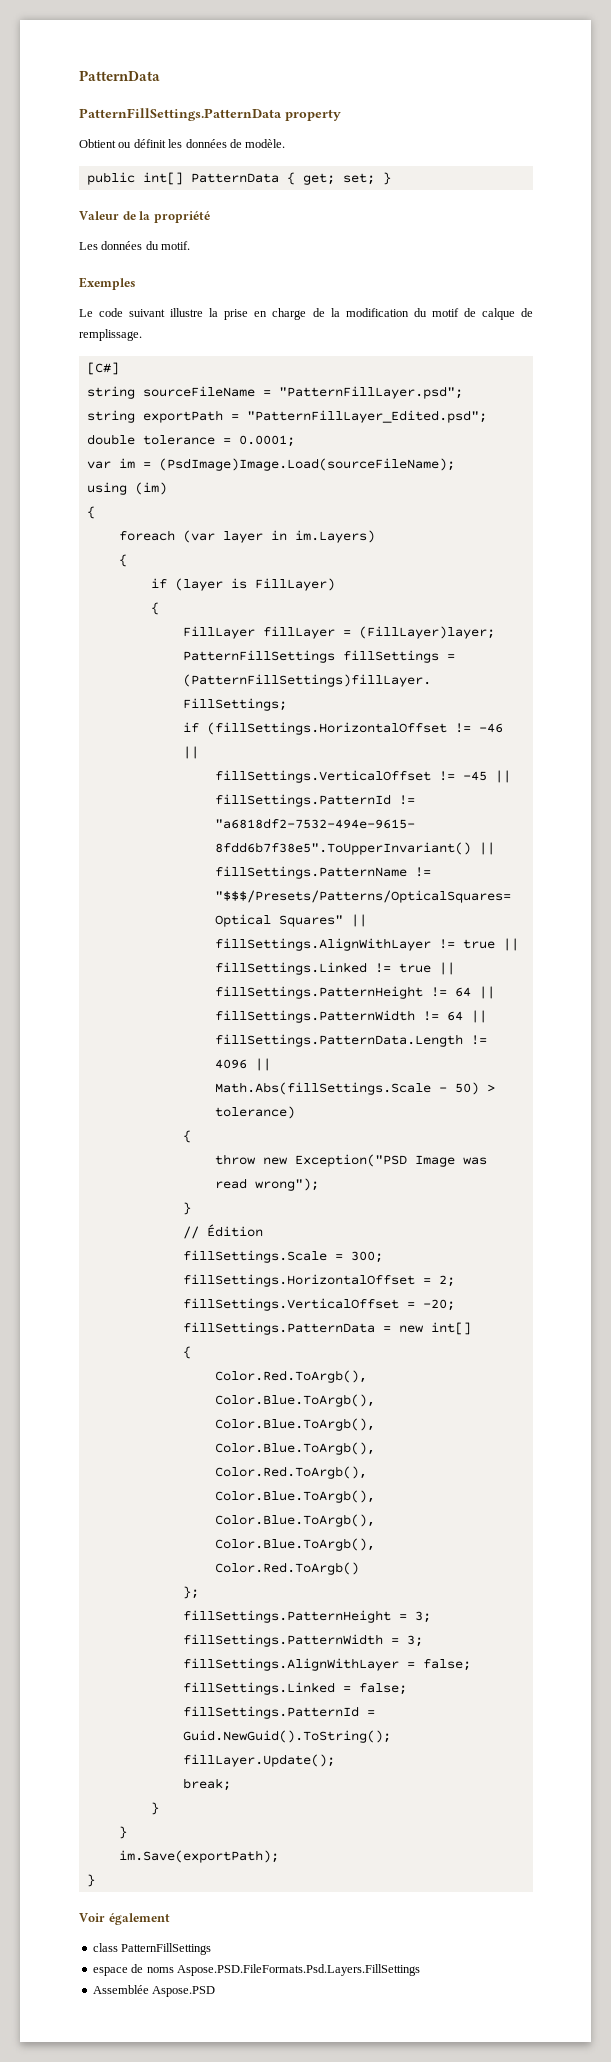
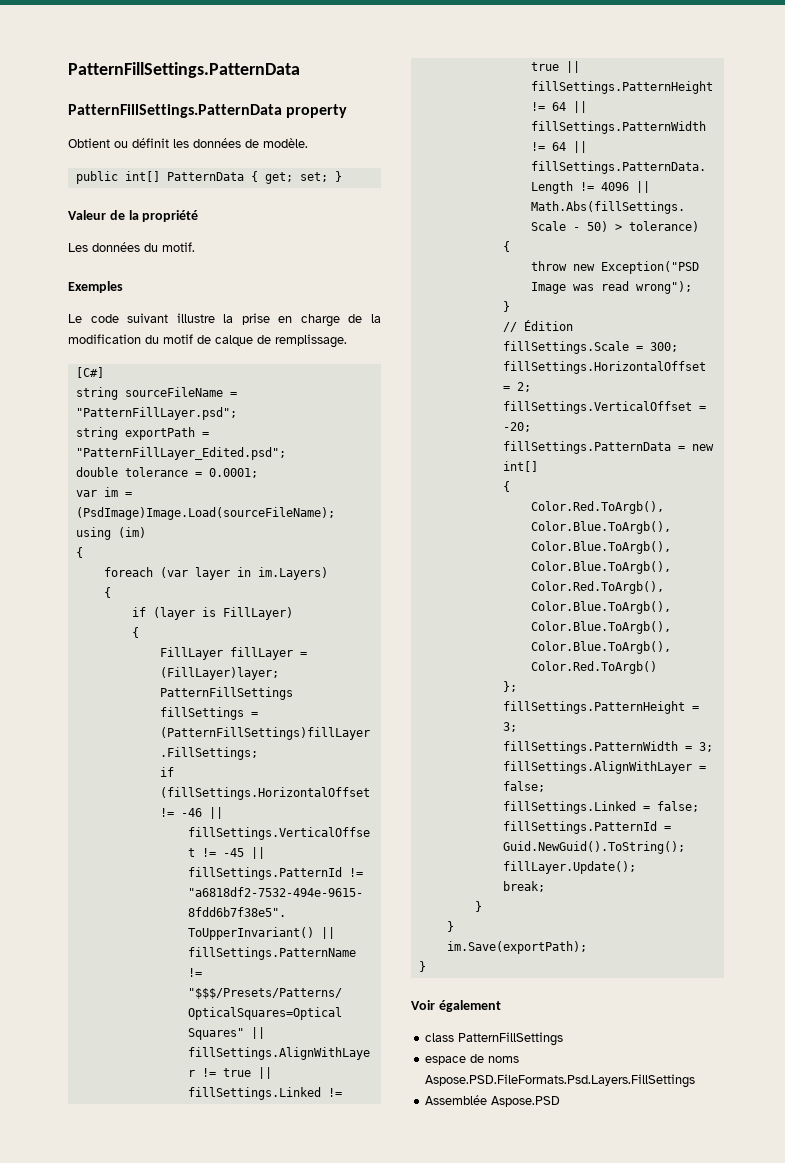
[79,70,160,81] PatternData -> [68,62,300,78] PatternFillSettings.PatternData

